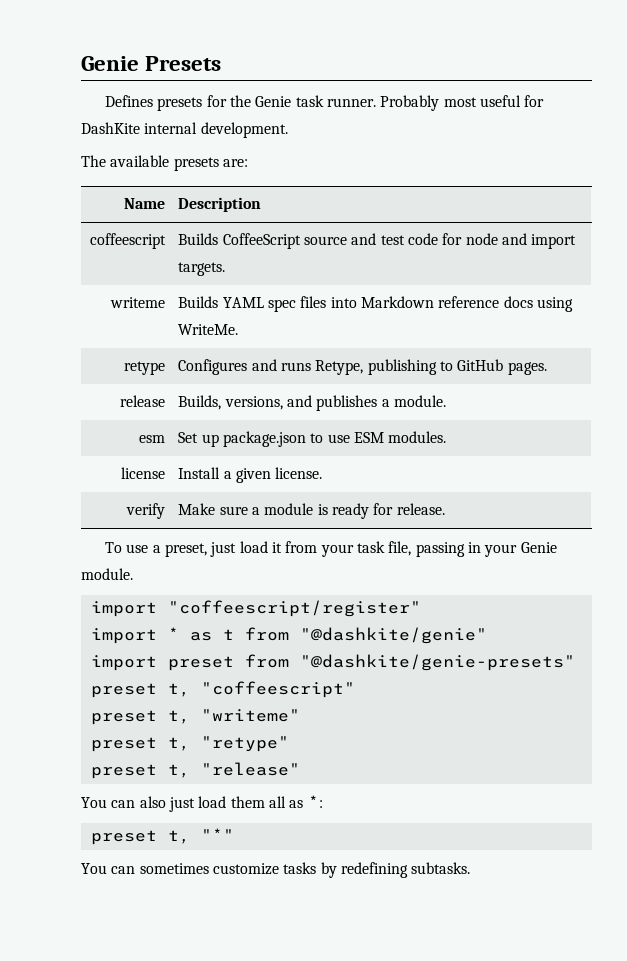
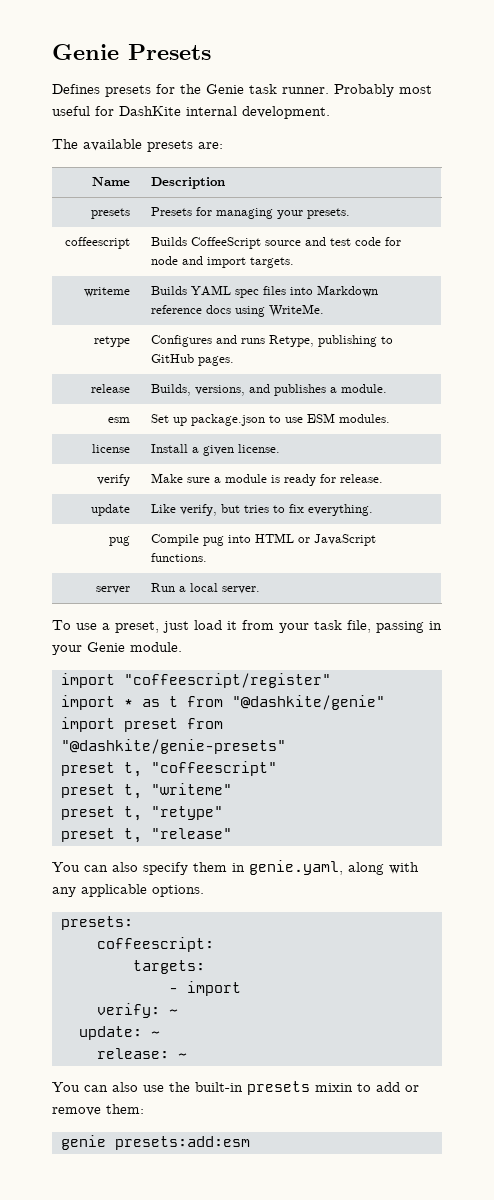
(262, 204) none -> [90,208,130,219] [151,207,351,219] // presets | Presets for managing your presets.
(445, 509) none -> [90,504,130,516] [151,504,374,516] [108,536,130,546] [151,533,377,546] [151,553,208,562] [95,586,130,594] [151,583,261,594] // update | Like verify, but tries to fix everything. // pug | Compile pug into HTML or JavaScript functions. // server | Run a local server.
[168,795,323,812] [90,828,234,845] [81,862,471,878] just load them all as *: // preset t, "*" // You can sometimes customize tasks by redefining subtasks. -> [143,860,419,875] [52,884,204,897] [60,916,133,930] [96,937,214,952] [132,960,205,974] [168,981,241,996] [96,1003,178,1018] [78,1026,160,1040] [96,1048,187,1059] [52,1081,419,1095] [52,1104,144,1116] [60,1135,250,1150] specify them in genie.yaml, along with any applicable options. // presets: // coffeescript: // targets: // - import // verify: ~ // update: ~ // release: ~ // You can also use the built-in presets mixin to add or remove them: // genie presets:add:esm

